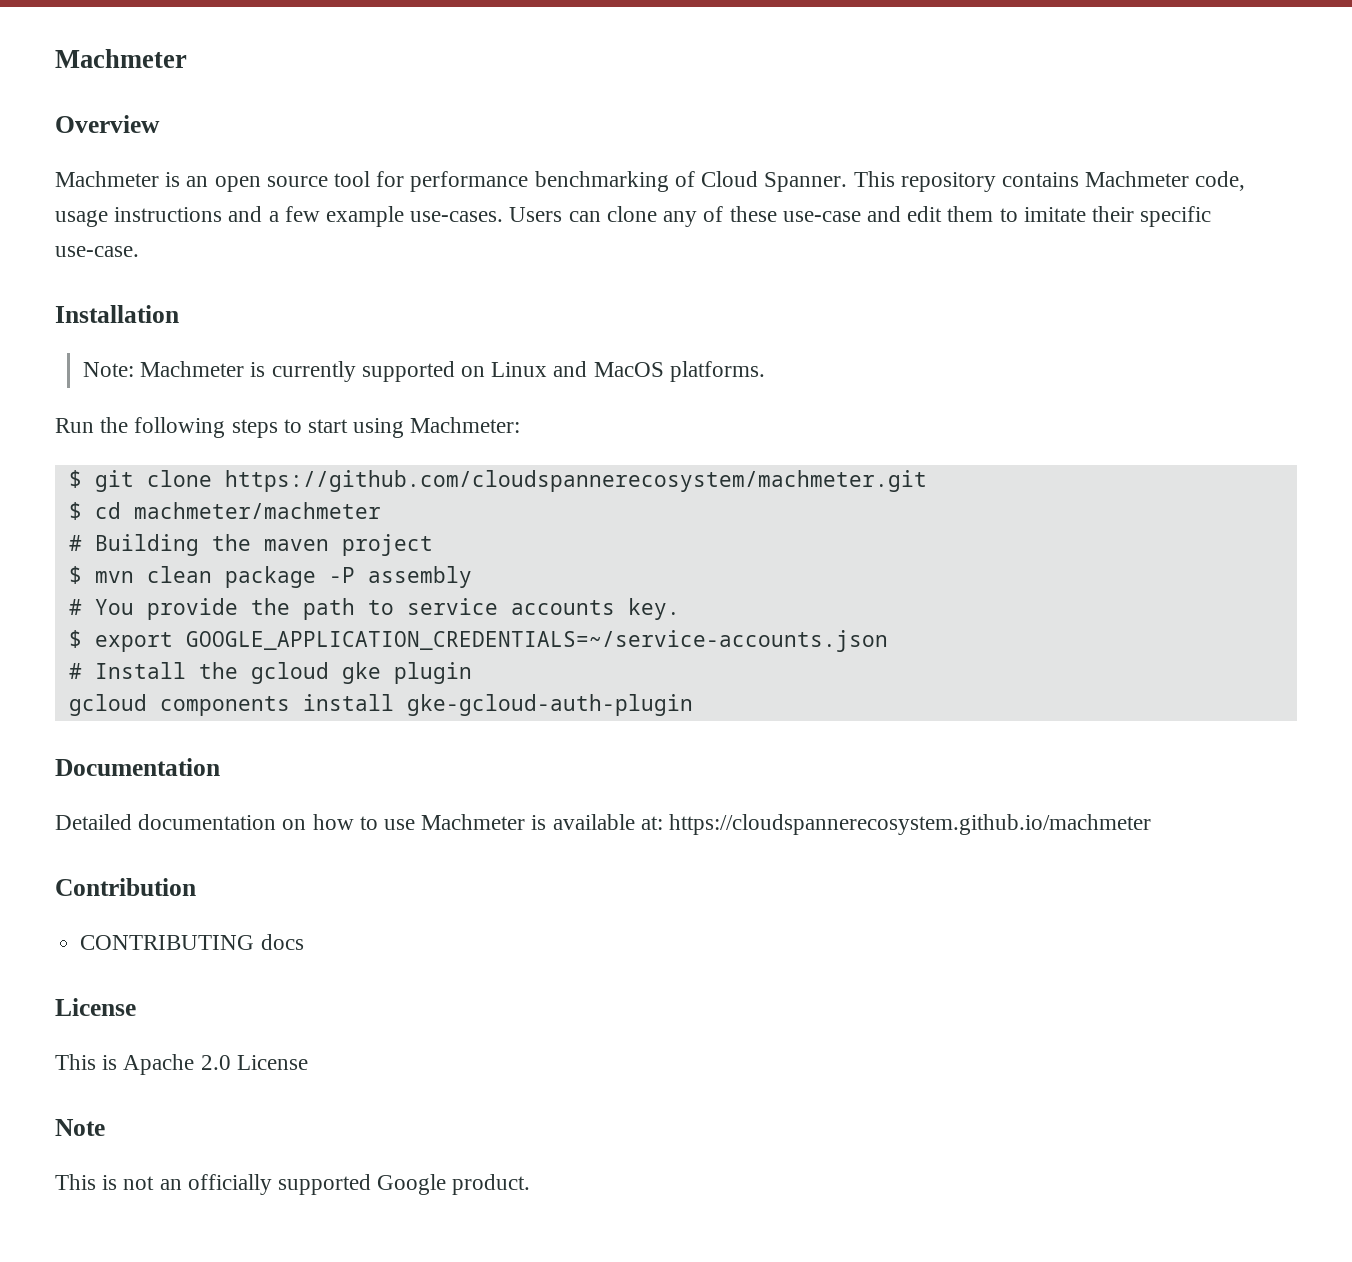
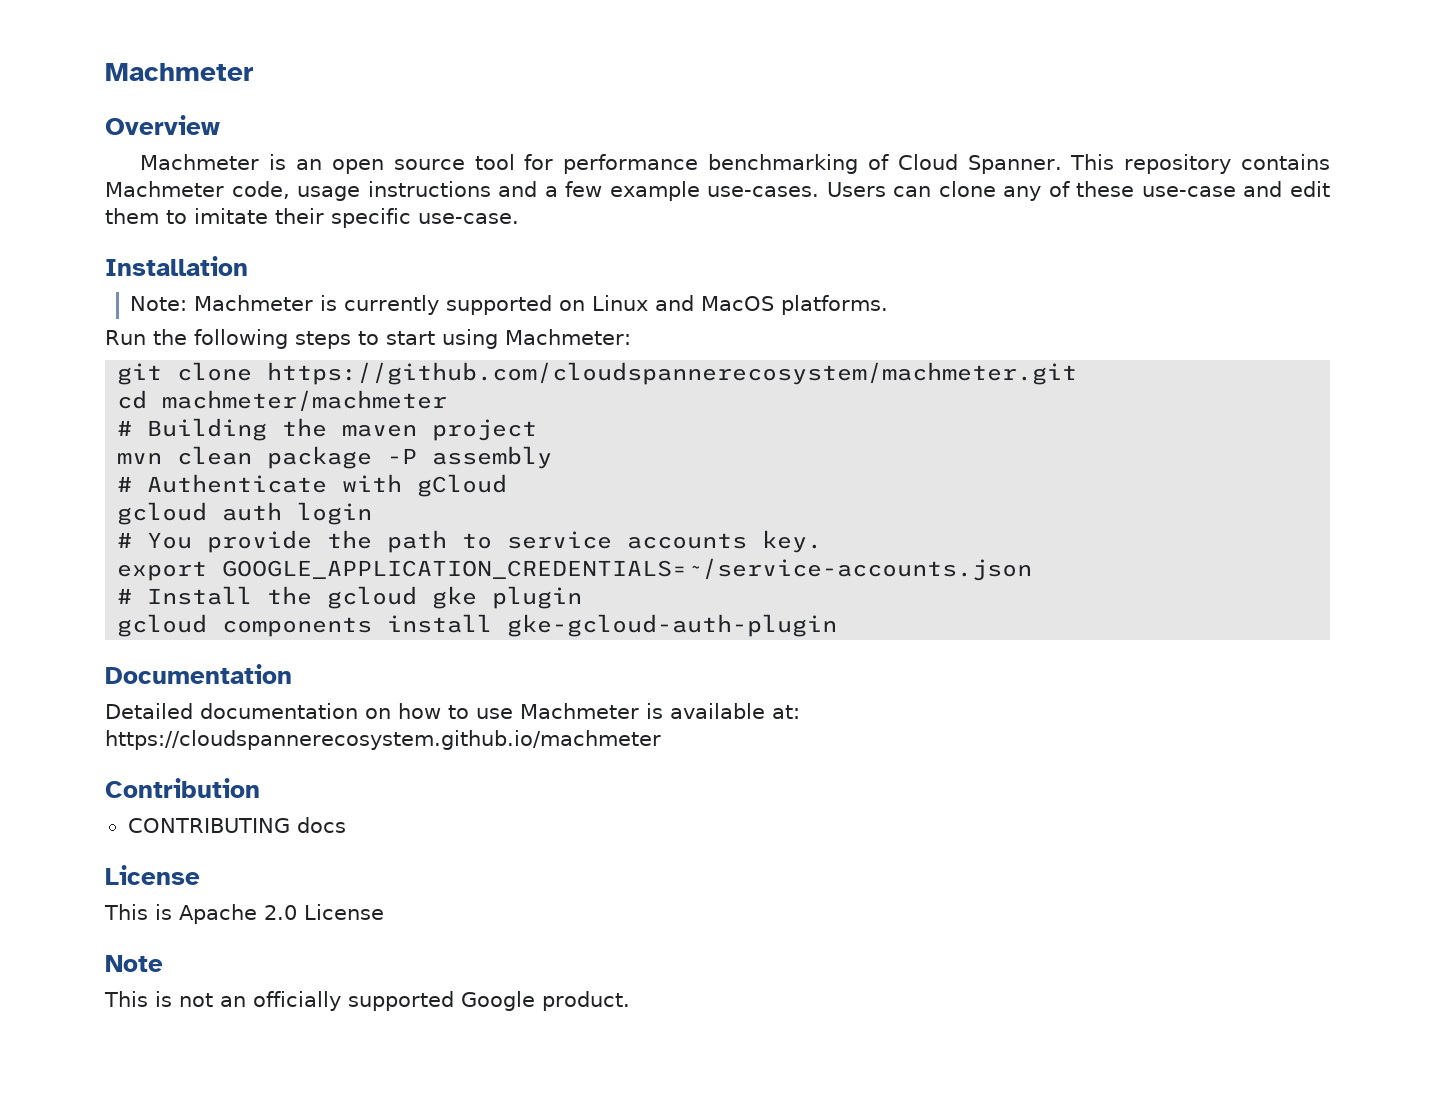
[68,470,82,488] $ -> (631, 337) none
[68,502,82,520] $ -> (1078, 373) none
[68,566,82,584] $ -> (538, 430) none
(472, 577) none -> [117,474,508,497] [117,502,373,525] // # Authenticate with gCloud // gcloud auth login
[68,630,82,648] $ -> (823, 541) none

